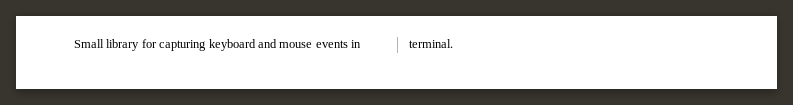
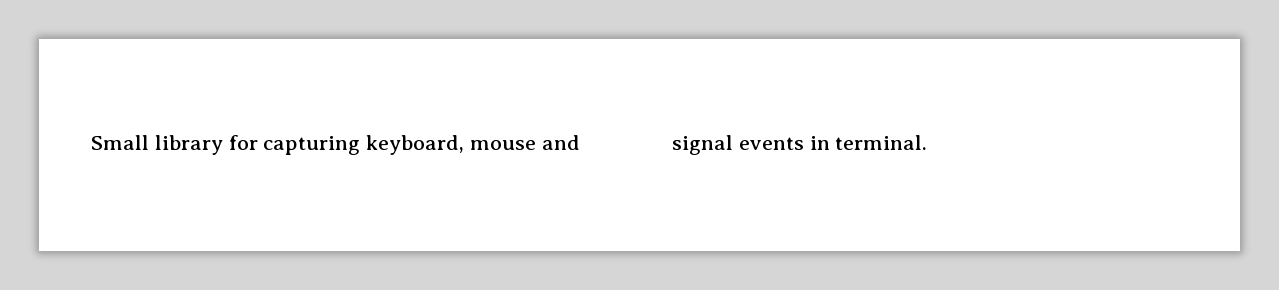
[208,39,313,51] keyboard and mouse -> [366,135,733,155] keyboard, mouse and signal

